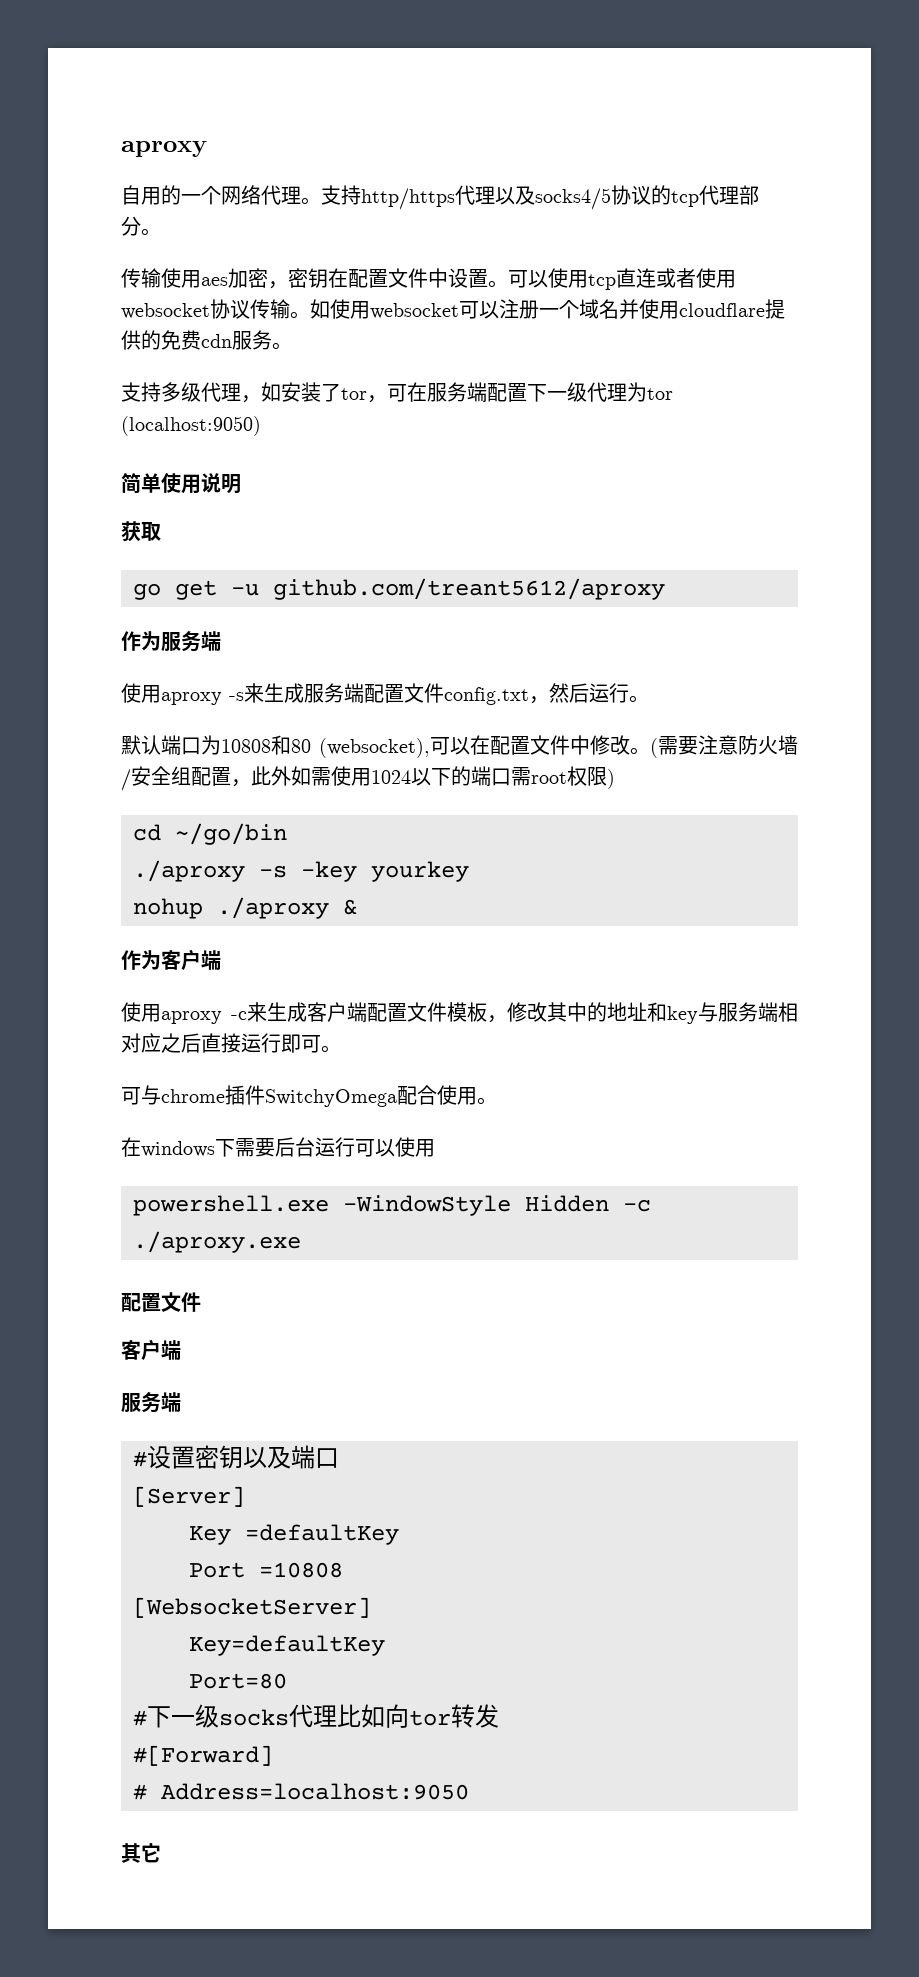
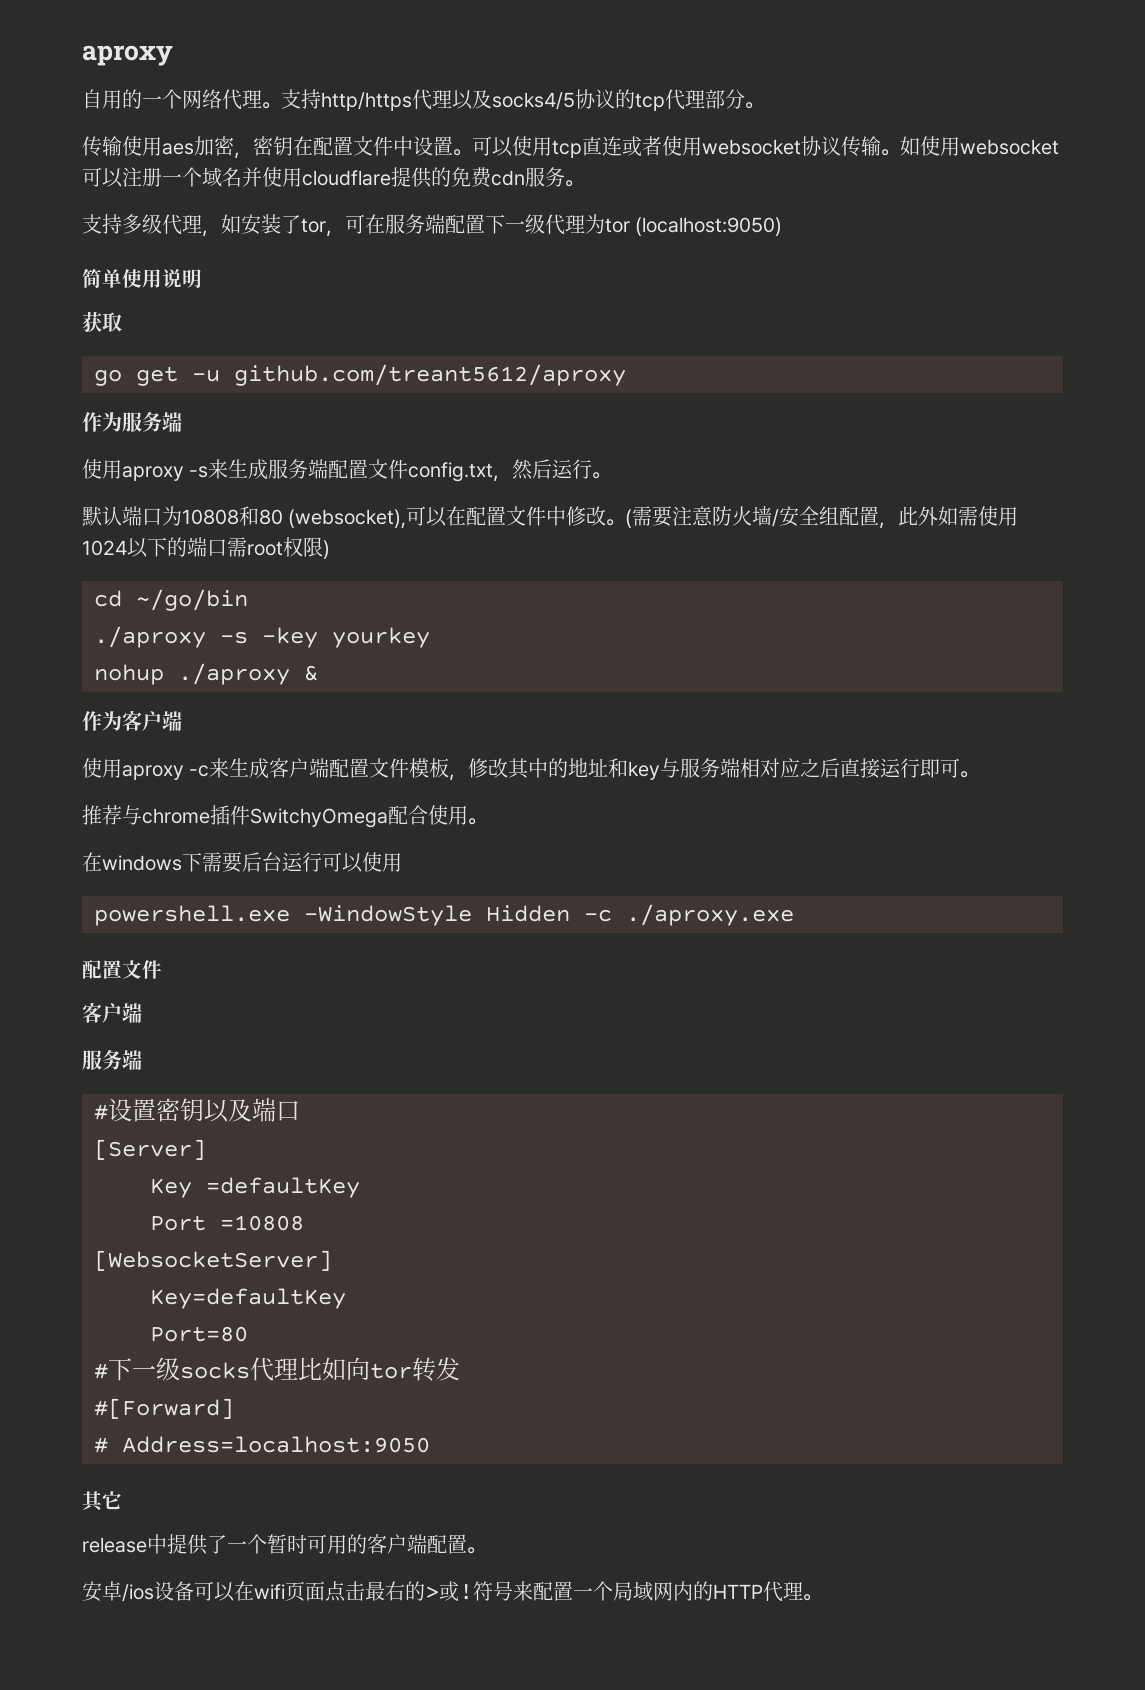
[121,1087,141,1105] 可 -> [82,805,122,825] 推荐
(161, 1853) none -> [82,1534,486,1555] [82,1581,822,1602] // release中提供了一个暂时可用的客户端配置。 // 安卓/ios设备可以在wifi页面点击最右的>或!符号来配置一个局域网内的HTTP代理。

